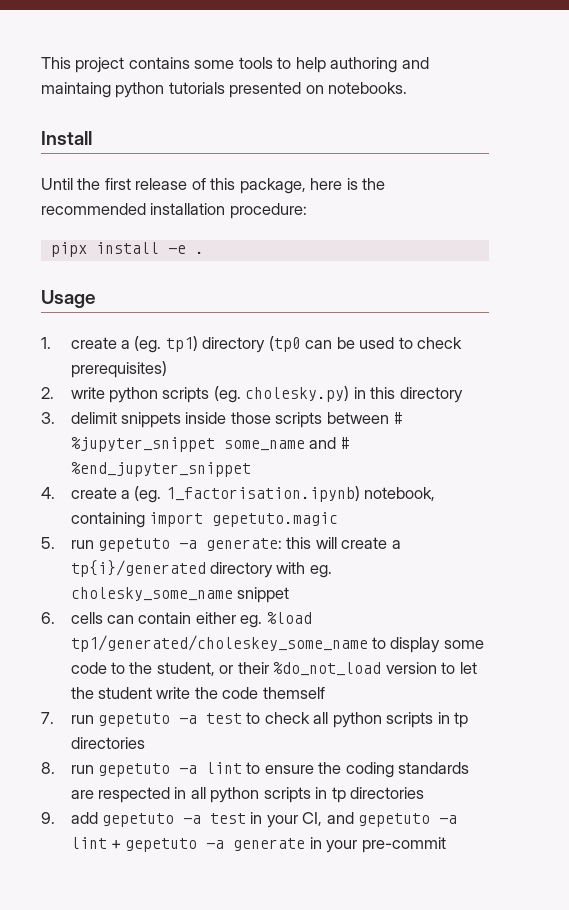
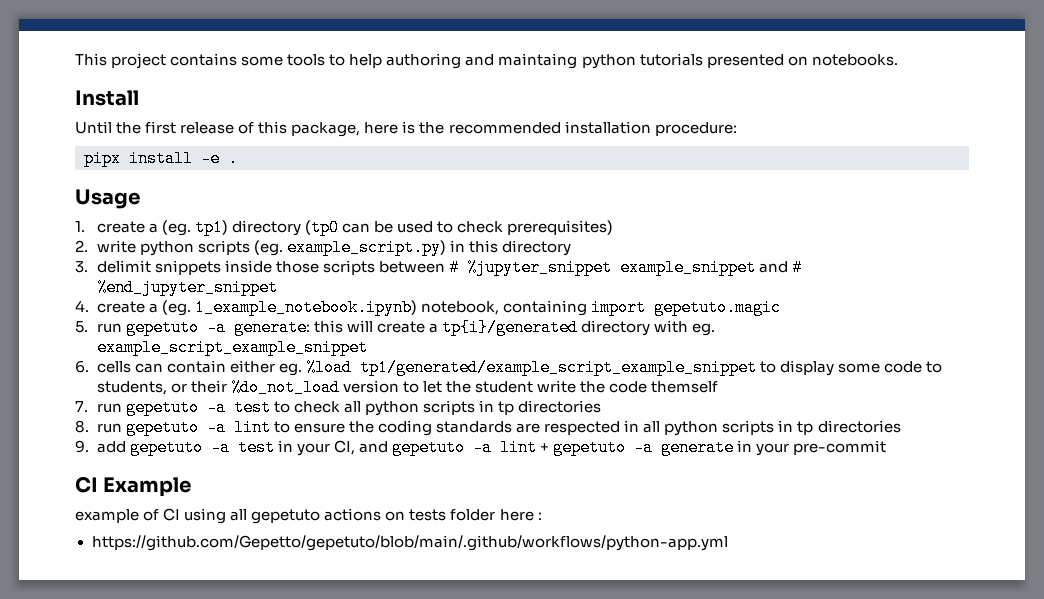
[245,386,350,402] cholesky.py) -> [286,239,446,256] example_script.py)
[223,440,305,451] some_name -> [620,259,757,276] example_snippet
[165,486,360,502] 1_factorisation.ipynb) -> [194,299,417,316] 1_example_notebook.ipynb)
[70,587,289,603] cholesky_some_name snippet -> [96,339,368,356] example_script_example_snippet
[70,635,368,652] tp1/generated/choleskey_some_name -> [360,359,758,376] tp1/generated/example_script_example_snippet
[129,662,215,676] the student, -> [96,381,167,395] students,
(446, 845) none -> [75,476,192,497] [75,508,542,524] [91,535,728,551] // CI Example // example of CI using all gepetuto actions on tests folder here : // https://github.com/Gepetto/gepetuto/blob/main/.github/workflows/python-app.yml

